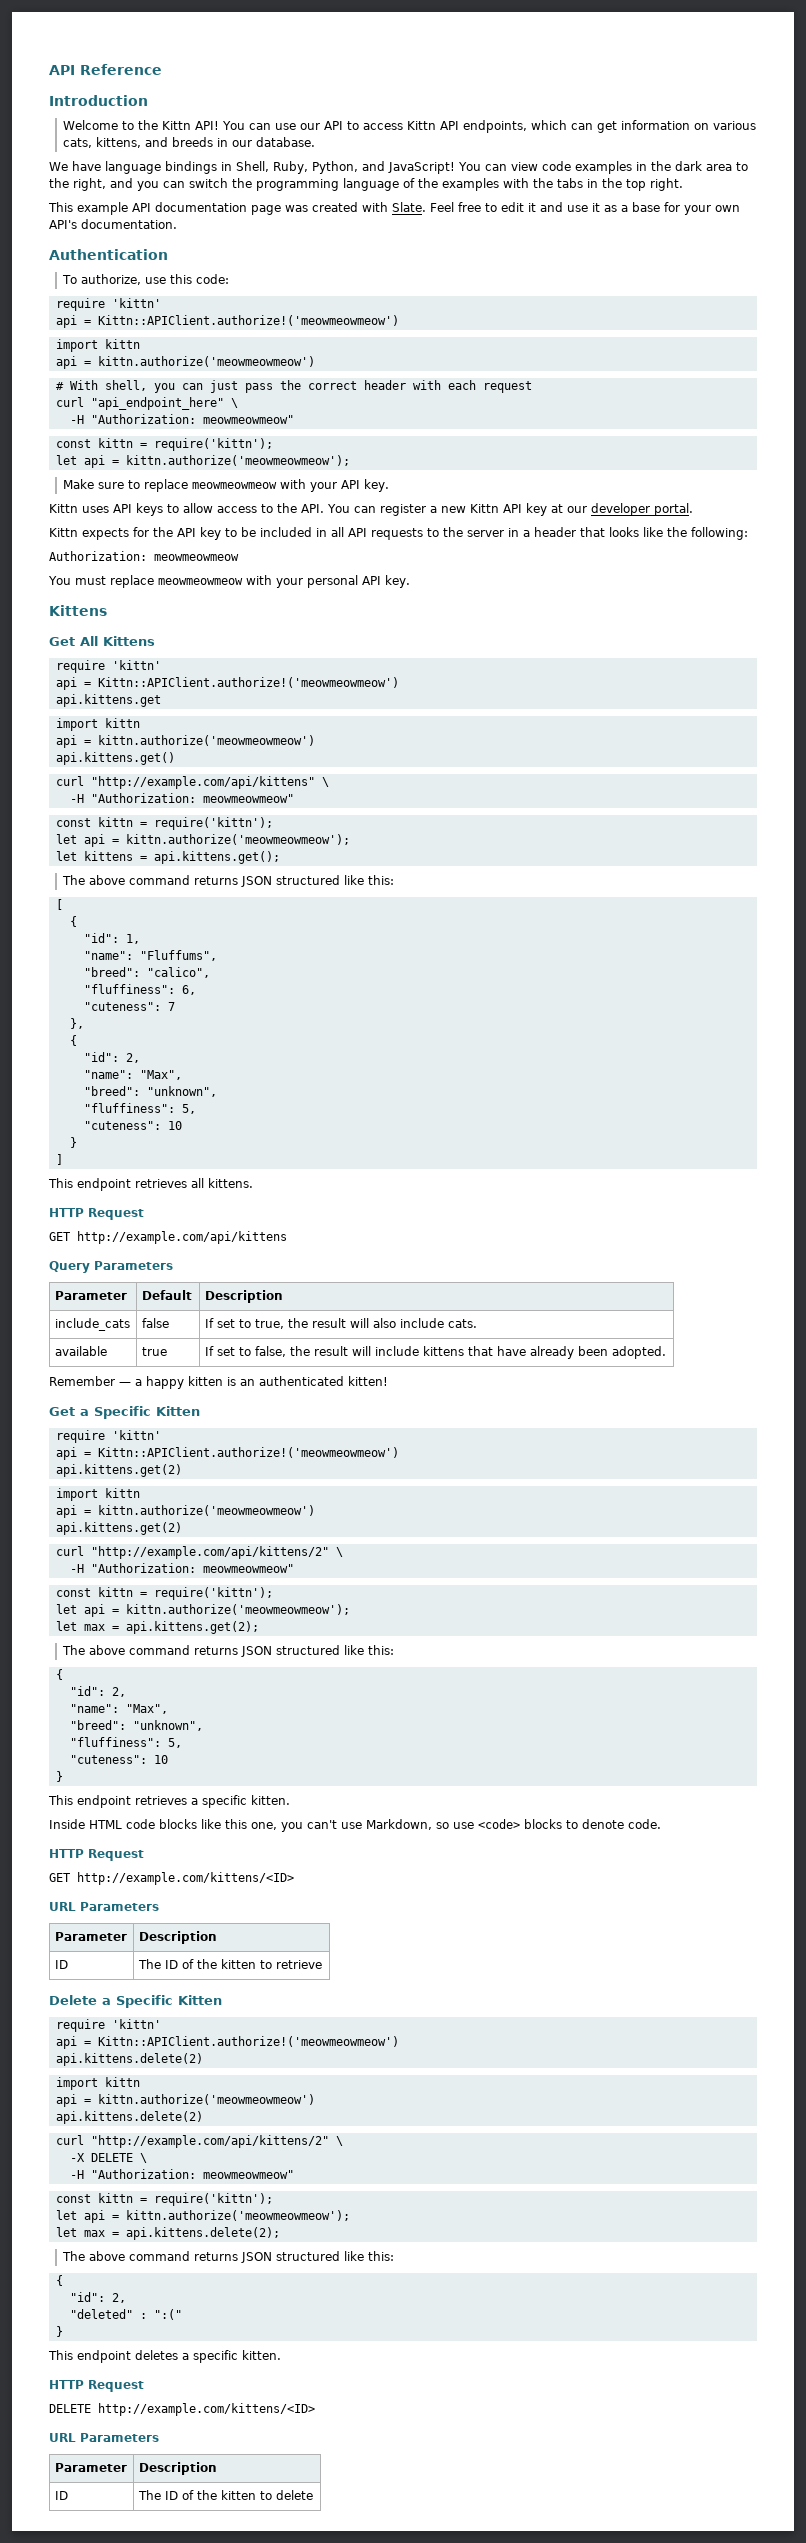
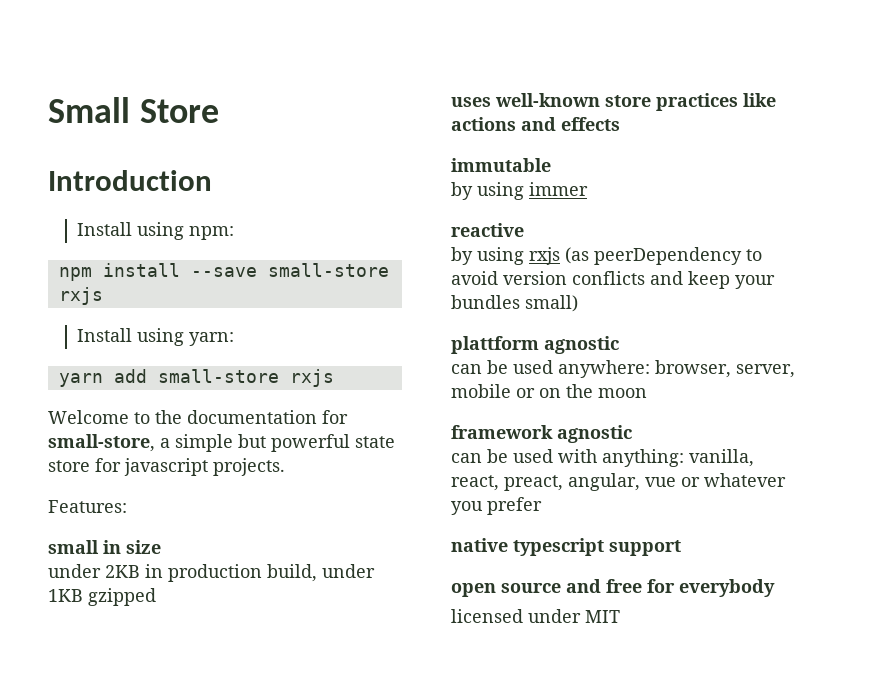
[49,64,162,75] API Reference -> [48,97,219,123] Small Store
[63,120,757,133] [63,137,316,148] [49,161,748,174] [49,178,683,191] [48,202,740,215] [49,219,177,229] [49,249,168,260] [62,274,230,285] [55,298,161,311] [55,315,399,328] [55,339,140,352] [55,356,315,369] [55,380,532,393] [55,397,238,410] [69,414,294,424] [55,438,273,451] [55,455,350,468] [63,479,390,492] [49,503,693,516] [49,527,748,540] [49,551,239,561] [48,575,410,588] [49,605,107,616] [49,636,155,646] [55,660,161,673] [55,677,399,690] [55,694,161,707] [55,718,140,731] [55,735,315,748] [55,752,175,765] [55,776,329,789] [69,793,294,803] [55,817,273,830] [55,834,350,847] [55,851,280,864] [62,875,395,887] [55,899,63,910] [69,916,77,927] [83,933,140,944] [83,950,217,961] [83,967,210,978] [83,984,196,995] [83,1002,175,1011] [69,1018,84,1029] [69,1035,77,1046] [83,1052,140,1063] [83,1070,182,1080] [83,1086,217,1097] [83,1103,196,1114] [83,1121,182,1130] [69,1137,77,1148] [55,1154,63,1165] [48,1178,253,1191] [49,1208,144,1220] [49,1231,287,1244] [49,1261,173,1273] [54,1291,127,1300] [141,1290,192,1300] [204,1290,283,1303] [54,1318,130,1331] [141,1318,169,1328] [204,1318,477,1329] [54,1346,107,1356] [141,1347,167,1356] [204,1346,666,1359] [49,1376,388,1389] [49,1406,200,1419] [55,1430,161,1443] [55,1447,399,1460] [55,1464,182,1477] [55,1488,140,1501] [55,1505,315,1518] [55,1522,182,1535] [55,1546,343,1559] [69,1563,294,1573] [55,1587,273,1600] [55,1604,350,1617] [55,1621,259,1634] [62,1645,395,1657] [55,1669,63,1680] [69,1686,126,1697] [69,1704,168,1714] [69,1720,203,1731] [69,1737,182,1748] [69,1755,168,1764] [55,1771,63,1782] [48,1795,290,1808] [49,1819,661,1832] [49,1849,144,1861] [49,1872,294,1885] [49,1902,159,1911] [54,1932,127,1941] [138,1931,217,1944] [54,1960,68,1969] [137,1959,322,1969] [49,1995,222,2008] [55,2019,161,2032] [55,2036,399,2049] [55,2053,203,2066] [55,2077,140,2090] [55,2094,315,2107] [55,2111,203,2124] [55,2135,343,2148] [69,2153,147,2163] [69,2169,294,2179] [55,2193,273,2206] [55,2210,350,2223] [55,2227,280,2240] [62,2251,395,2263] [55,2275,63,2286] [69,2292,126,2303] [69,2309,182,2320] [55,2326,63,2337] [48,2350,281,2363] [49,2380,144,2392] [49,2403,315,2416] [49,2433,159,2442] [54,2463,127,2472] [138,2462,217,2475] [54,2491,68,2500] [137,2490,313,2500] Welcome to the Kittn API! You can use our API to access Kittn API endpoints, which can get information on various cats, kittens, and breeds in our database. // We have language bindings in Shell, Ruby, Python, and JavaScript! You can view code examples in the dark area to the right, and you can switch the programming language of the examples with the tabs in the top right. // This example API documentation page was created with Slate. Feel free to edit it and use it as a base for your own API's documentation. // Authentication // To authorize, use this code: // require 'kittn' // api = Kittn::APIClient.authorize!('meowmeowmeow') // import kittn // api = kittn.authorize('meowmeowmeow') // # With shell, you can just pass the correct header with each request // curl "api_endpoint_here" \ // -H "Authorization: meowmeowmeow" // const kittn = require('kittn'); // let api = kittn.authorize('meowmeowmeow'); // Make sure to replace meowmeowmeow with your API key. // Kittn uses API keys to allow access to the API. You can register a new Kittn API key at our developer portal. // Kittn expects for the API key to be included in all API requests to the server in a header that looks like the following: // Authorization: meowmeowmeow // You must replace meowmeowmeow with your personal API key. // Kittens // Get All Kittens // require 'kittn' // api = Kittn::APIClient.authorize!('meowmeowmeow') // api.kittens.get // import kittn // api = kittn.authorize('meowmeowmeow') // api.kittens.get() // curl "http://example.com/api/kittens" \ // -H "Authorization: meowmeowmeow" // const kittn = require('kittn'); // let api = kittn.authorize('meowmeowmeow'); // let kittens = api.kittens.get(); // The above command returns JSON structured like this: // [ // { // "id": 1, // "name": "Fluffums", // "breed": "calico", // "fluffiness": 6, // "cuteness": 7 // }, // { // "id": 2, // "name": "Max", // "breed": "unknown", // "fluffiness": 5, // "cuteness": 10 // } // ] // This endpoint retrieves all kittens. // HTTP Request // GET http://example.com/api/kittens // Query Parameters // Parameter | Default | Description // include_cats | false | If set to true, the result will also include cats. // available | true | If set to false, the result will include kittens that have already been adopted. // Remember — a happy kitten is an authenticated kitten! // Get a Specific Kitten // require 'kittn' // api = Kittn::APIClient.authorize!('meowmeowmeow') // api.kittens.get(2) // import kittn // api = kittn.authorize('meowmeowmeow') // api.kittens.get(2) // curl "http://example.com/api/kittens/2" \ // -H "Authorization: meowmeowmeow" // const kittn = require('kittn'); // let api = kittn.authorize('meowmeowmeow'); // let max = api.kittens.get(2); // The above command returns JSON structured like this: // { // "id": 2, // "name": "Max", // "breed": "unknown", // "fluffiness": 5, // "cuteness": 10 // } // This endpoint retrieves a specific kitten. // Inside HTML code blocks like this one, you can't use Markdown, so use <code> blocks to denote code. // HTTP Request // GET http://example.com/kittens/<ID> // URL Parameters // Parameter | Description // ID | The ID of the kitten to retrieve // Delete a Specific Kitten // require 'kittn' // api = Kittn::APIClient.authorize!('meowmeowmeow') // api.kittens.delete(2) // import kittn // api = kittn.authorize('meowmeowmeow') // api.kittens.delete(2) // curl "http://example.com/api/kittens/2" \ // -X DELETE \ // -H "Authorization: meowmeowmeow" // const kittn = require('kittn'); // let api = kittn.authorize('meowmeowmeow'); // let max = api.kittens.delete(2); // The above command returns JSON structured like this: // { // "id": 2, // "deleted" : ":(" // } // This endpoint deletes a specific kitten. // HTTP Request // DELETE http://example.com/kittens/<ID> // URL Parameters // Parameter | Description // ID | The ID of the kitten to delete -> [77,222,235,240] [58,263,389,281] [58,287,103,305] [77,328,235,346] [58,369,334,387] [48,410,348,424] [48,434,395,452] [48,458,285,476] [48,500,127,513] [48,540,161,554] [48,564,375,582] [48,588,156,606] [451,93,776,111] [451,117,620,131] [451,158,551,172] [451,182,588,200] [451,223,524,237] [451,247,762,265] [451,271,775,289] [451,295,578,312] [451,336,619,354] [451,360,795,378] [451,384,647,398] [451,425,632,443] [451,449,754,467] [451,473,786,491] [451,497,542,515] [451,538,681,556] [451,579,775,597] [451,609,620,623] Install using npm: // npm install --save small-store rxjs // Install using yarn: // yarn add small-store rxjs // Welcome to the documentation for small-store, a simple but powerful state store for javascript projects. // Features: // small in size // under 2KB in production build, under 1KB gzipped // uses well-known store practices like actions and effects // immutable // by using immer // reactive // by using rxjs (as peerDependency to avoid version conflicts and keep your bundles small) // plattform agnostic // can be used anywhere: browser, server, mobile or on the moon // framework agnostic // can be used with anything: vanilla, react, preact, angular, vue or whatever you prefer // native typescript support // open source and free for everybody // licensed under MIT

